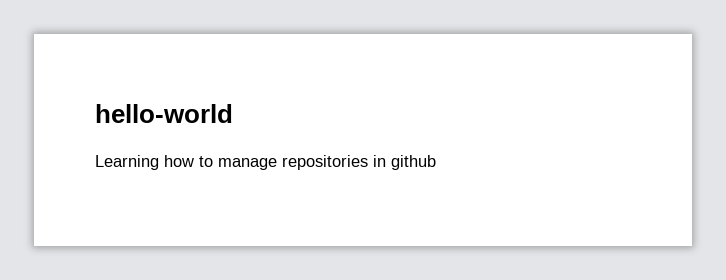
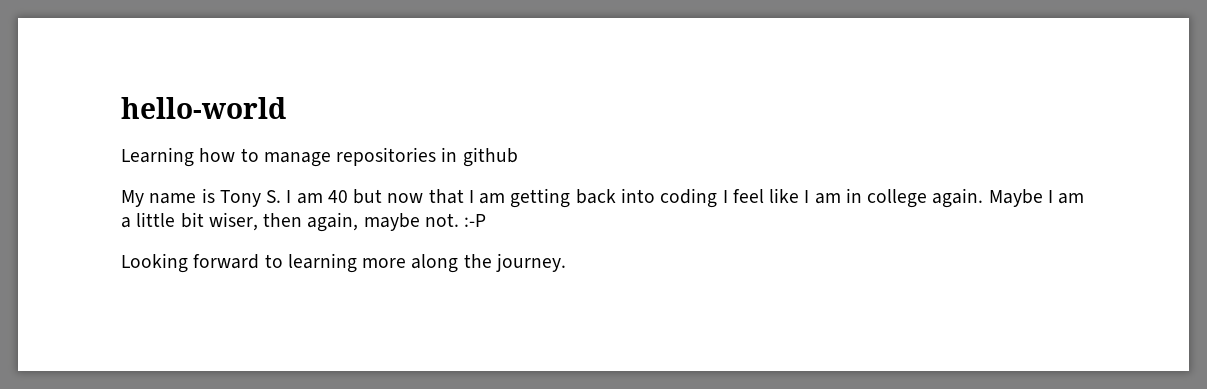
(436, 162) none -> [121,188,1085,208] [121,212,487,232] [121,253,566,273] // My name is Tony S. I am 40 but now that I am getting back into coding I feel like I am in college again. Maybe I am a little bit wiser, then again, maybe not. :-P // Looking forward to learning more along the journey.

